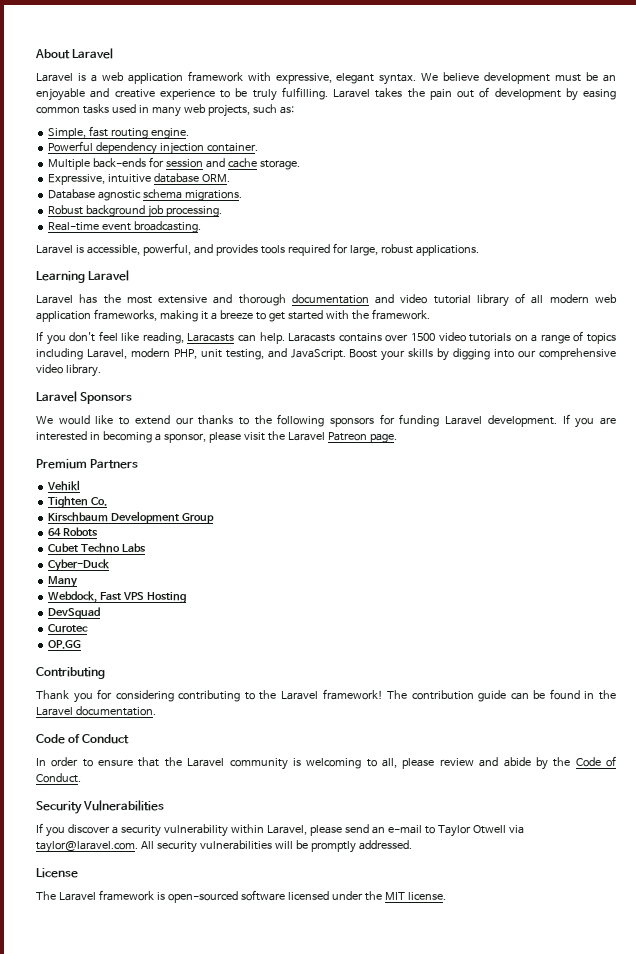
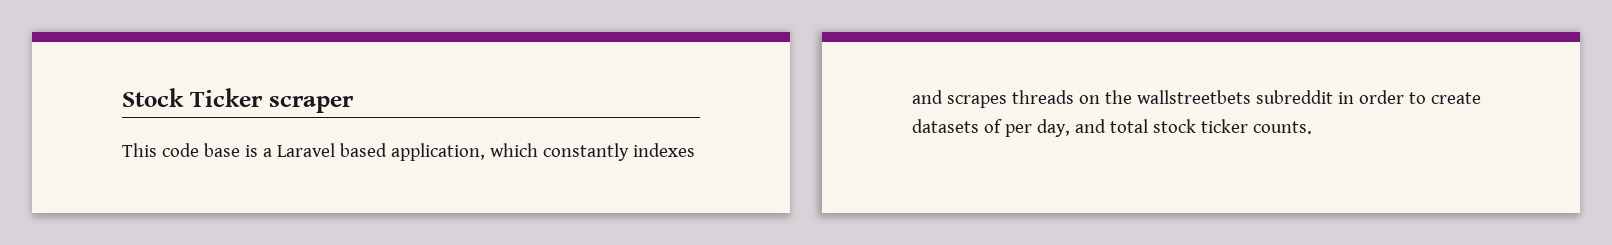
[35,48,114,59] [36,71,616,85] [36,87,616,101] [36,104,294,117] [48,126,190,139] [48,141,259,155] [48,157,300,170] [48,173,231,185] [48,189,243,201] [48,205,223,218] [48,221,202,233] [36,243,479,256] [36,270,130,283] [36,293,617,307] [36,309,430,322] [36,331,616,345] [36,348,616,361] [36,364,101,377] [36,391,133,404] [36,414,616,428] [36,431,397,443] [36,459,139,469] [47,480,81,491] [48,496,108,508] [48,511,215,524] [48,527,99,536] [48,543,147,553] [48,559,111,572] [48,576,78,588] [48,591,187,603] [48,607,101,619] [48,624,89,633] [48,640,82,649] [36,667,105,679] [36,689,616,703] [36,706,156,716] [36,734,130,744] [36,756,616,770] [36,773,81,783] [36,800,165,814] [36,823,524,837] [36,840,412,853] [36,868,78,878] [36,890,446,903] About Laravel // Laravel is a web application framework with expressive, elegant syntax. We believe development must be an enjoyable and creative experience to be truly fulfilling. Laravel takes the pain out of development by easing common tasks used in many web projects, such as: // Simple, fast routing engine. // Powerful dependency injection container. // Multiple back-ends for session and cache storage. // Expressive, intuitive database ORM. // Database agnostic schema migrations. // Robust background job processing. // Real-time event broadcasting. // Laravel is accessible, powerful, and provides tools required for large, robust applications. // Learning Laravel // Laravel has the most extensive and thorough documentation and video tutorial library of all modern web application frameworks, making it a breeze to get started with the framework. // If you don't feel like reading, Laracasts can help. Laracasts contains over 1500 video tutorials on a range of topics including Laravel, modern PHP, unit testing, and JavaScript. Boost your skills by digging into our comprehensive video library. // Laravel Sponsors // We would like to extend our thanks to the following sponsors for funding Laravel development. If you are interested in becoming a sponsor, please visit the Laravel Patreon page. // Premium Partners // Vehikl // Tighten Co. // Kirschbaum Development Group // 64 Robots // Cubet Techno Labs // Cyber-Duck // Many // Webdock, Fast VPS Hosting // DevSquad // Curotec // OP.GG // Contributing // Thank you for considering contributing to the Laravel framework! The contribution guide can be found in the Laravel documentation. // Code of Conduct // In order to ensure that the Laravel community is welcoming to all, please review and abide by the Code of Conduct. // Security Vulnerabilities // If you discover a security vulnerability within Laravel, please send an e-mail to Taylor Otwell via taylor@laravel.com. All security vulnerabilities will be promptly addressed. // License // The Laravel framework is open-sourced software licensed under the MIT license. -> [122,88,354,113] [122,143,695,161] [912,90,1481,108] [912,119,1312,137] Stock Ticker scraper // This code base is a Laravel based application, which constantly indexes and scrapes threads on the wallstreetbets subreddit in order to create datasets of per day, and total stock ticker counts.

